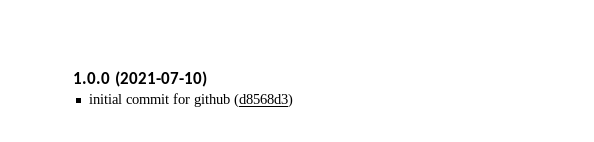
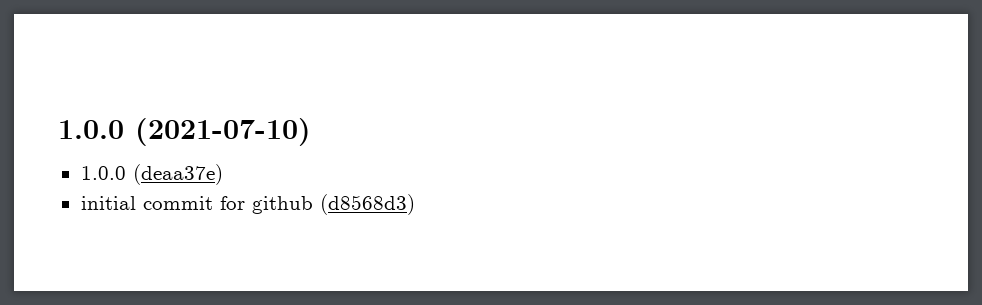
(207, 79) none -> [80,164,223,185] // 1.0.0 (deaa37e)

